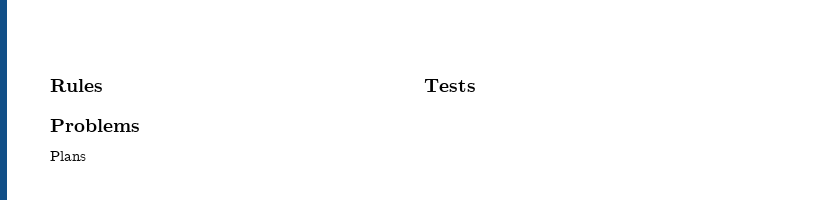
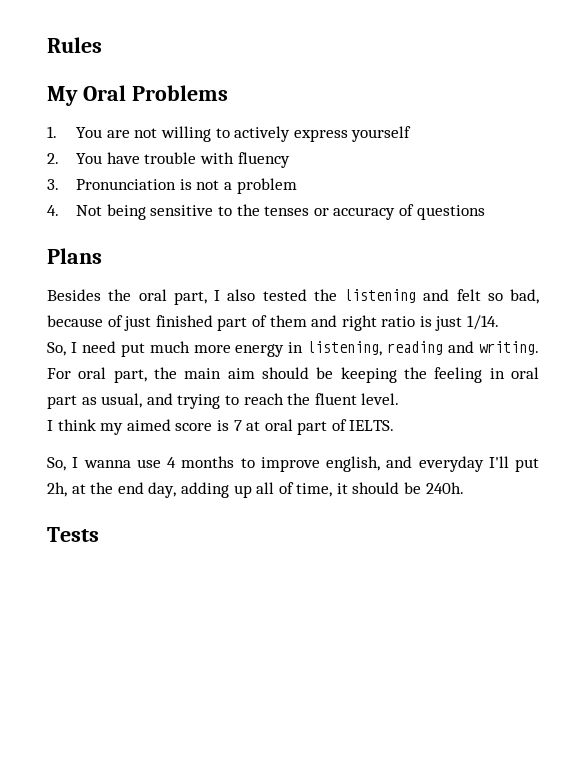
(103, 85) none -> [47,85,126,106] My Oral
[50,151,86,161] Plans -> [47,126,412,142] [47,152,290,168] [47,178,297,194] [47,204,485,220] [47,248,102,264] [47,289,539,305] [47,315,500,331] [47,341,539,357] [47,367,539,383] [47,393,400,409] [47,419,395,435] [47,456,539,472] [47,482,464,498] 1. You are not willing to actively express yourself // 2. You have trouble with fluency // 3. Pronunciation is not a problem // 4. Not being sensitive to the tenses or accuracy of questions // Plans // Besides the oral part, I also tested the listening and felt so bad, because of just finished part of them and right ratio is just 1/14. // So, I need put much more energy in listening, reading and writing. For oral part, the main aim should be keeping the feeling in oral part as usual, and trying to reach the fluent level. // I think my aimed score is 7 at oral part of IELTS. // So, I wanna use 4 months to improve english, and everyday I'll put 2h, at the end day, adding up all of time, it should be 240h.

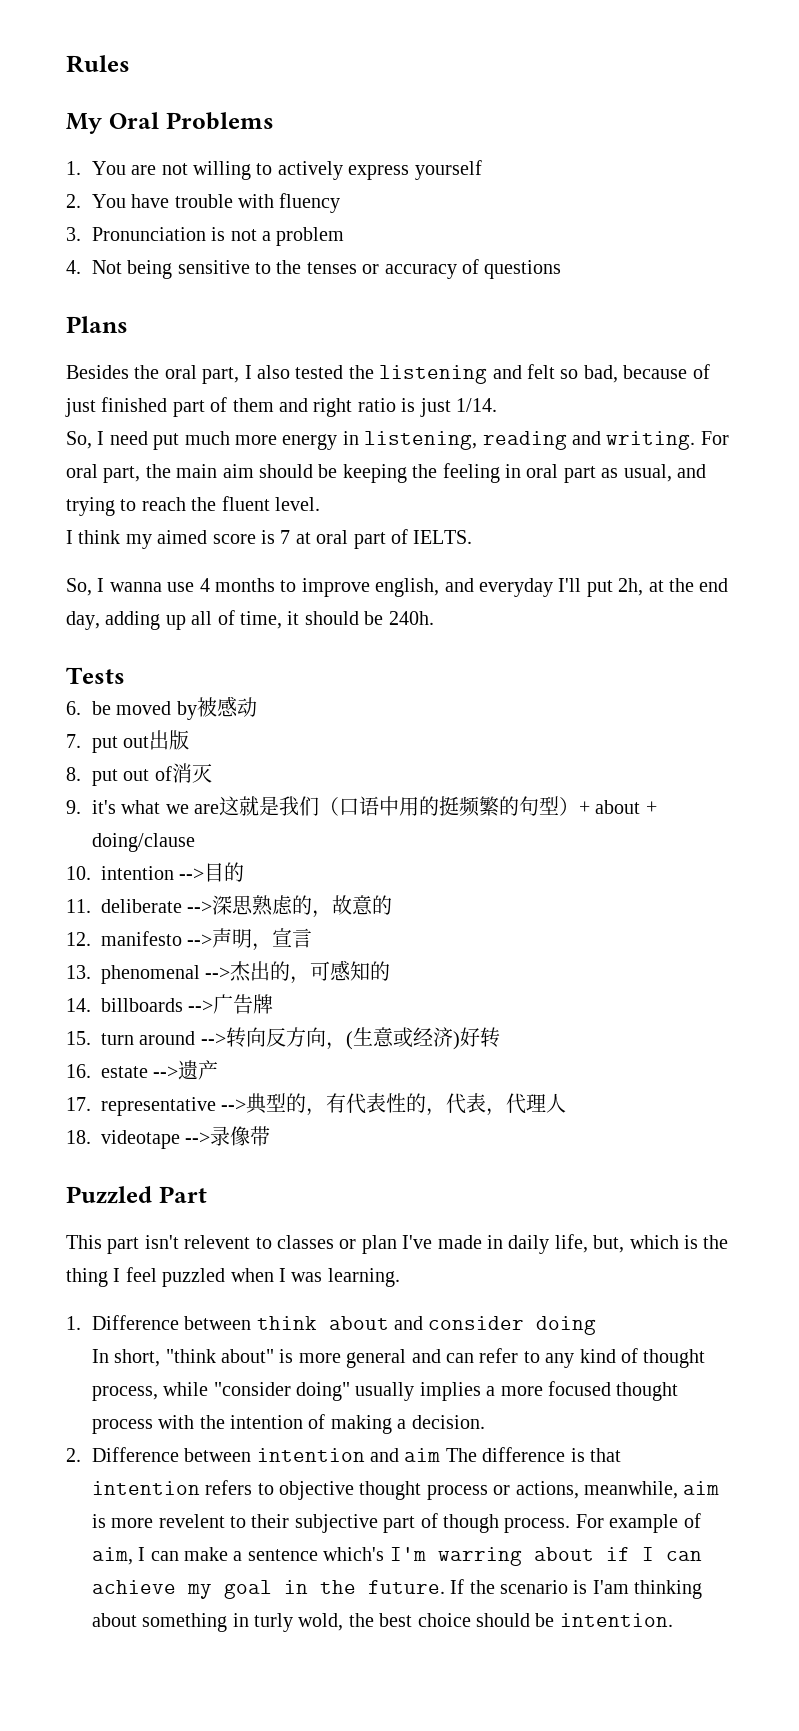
(99, 534) none -> [66,696,257,720] [66,730,190,753] [66,763,212,786] [66,796,657,817] [91,833,195,852] [66,862,245,882] [66,895,393,918] [66,928,313,951] [66,960,391,984] [66,994,274,1014] [66,1027,500,1050] [66,1060,219,1080] [66,1093,567,1116] [66,1126,271,1149] [66,1186,207,1204] [66,1234,729,1254] [66,1267,400,1287] [66,1315,597,1335] [91,1348,706,1368] [91,1381,679,1401] [91,1414,485,1434] [66,1447,621,1462] [91,1480,720,1500] [91,1513,701,1533] [91,1547,702,1566] [91,1579,703,1599] [91,1613,673,1632] // 6. be moved by被感动 // 7. put out出版 // 8. put out of消灭 // 9. it's what we are这就是我们（口语中用的挺频繁的句型）+ about + doing/clause // 10. intention -->目的 // 11. deliberate -->深思熟虑的，故意的 // 12. manifesto -->声明，宣言 // 13. phenomenal -->杰出的，可感知的 // 14. billboards -->广告牌 // 15. turn around -->转向反方向，(生意或经济)好转 // 16. estate -->遗产 // 17. representative -->典型的，有代表性的，代表，代理人 // 18. videotape -->录像带 // Puzzled Part // This part isn't relevent to classes or plan I've made in daily life, but, which is the thing I feel puzzled when I was learning. // 1. Difference between think about and consider doing // In short, "think about" is more general and can refer to any kind of thought process, while "consider doing" usually implies a more focused thought process with the intention of making a decision. // 2. Difference between intention and aim The difference is that intention refers to objective thought process or actions, meanwhile, aim is more revelent to their subjective part of though process. For example of aim, I can make a sentence which's I'm warring about if I can achieve my goal in the future. If the scenario is I'am thinking about something in turly wold, the best choice should be intention.

